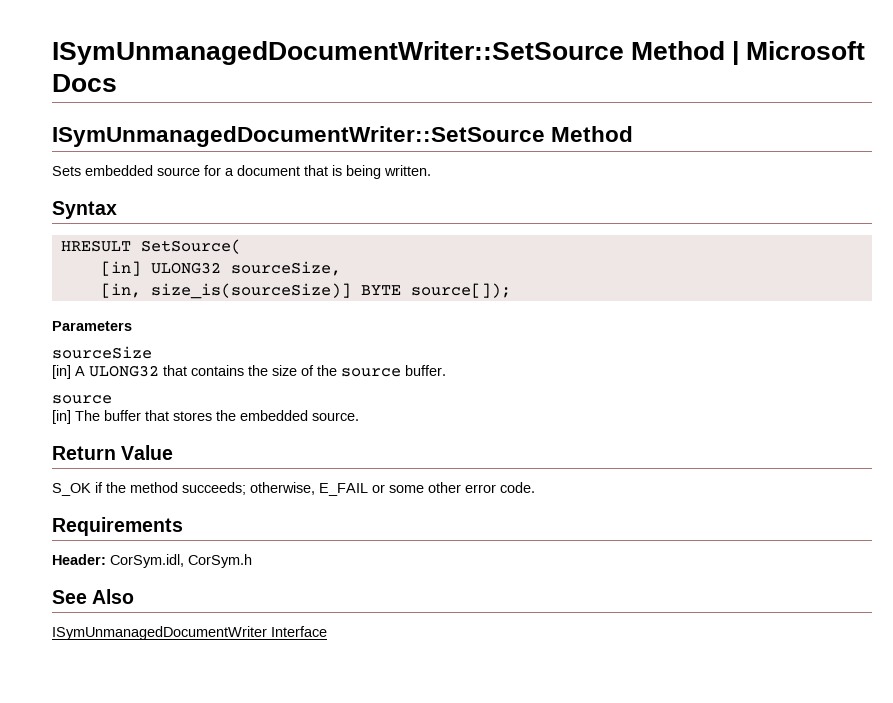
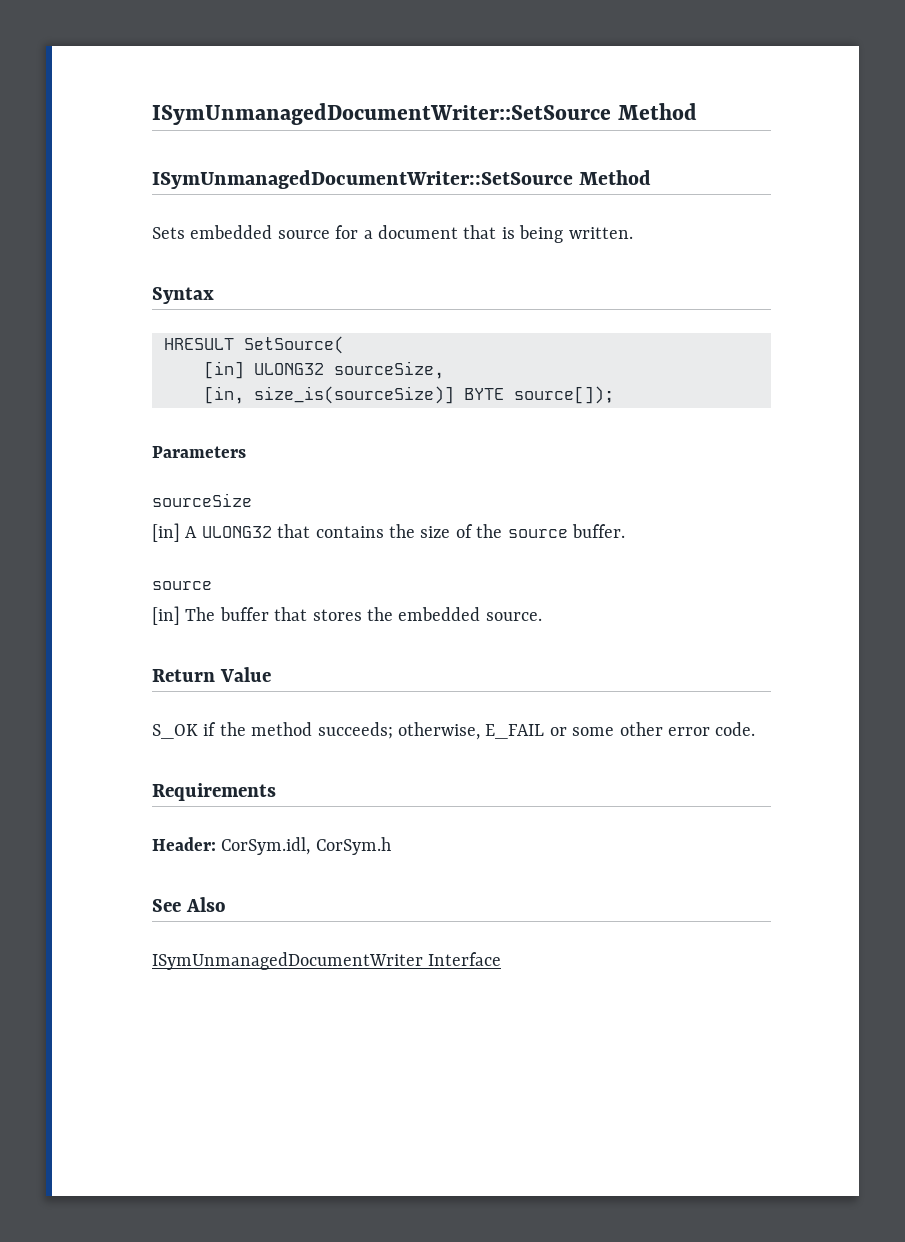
[52,41,866,65] [52,74,117,92] ISymUnmanagedDocumentWriter::SetSource Method | Microsoft Docs -> [152,103,697,125] ISymUnmanagedDocumentWriter::SetSource Method

